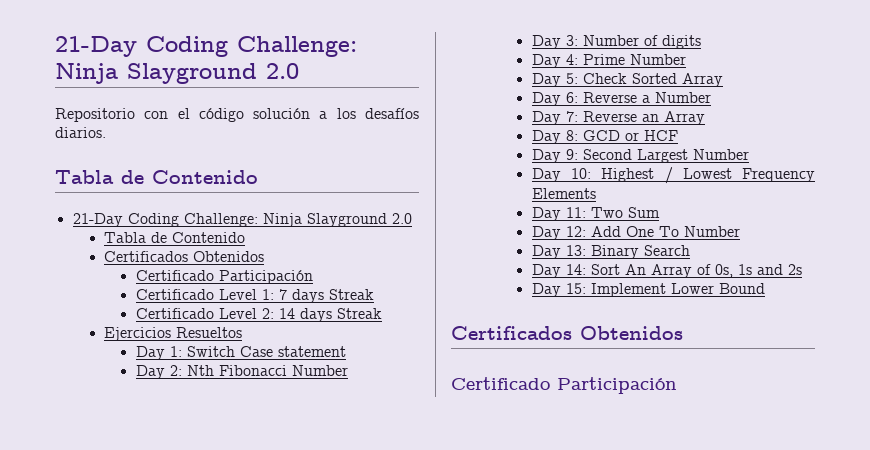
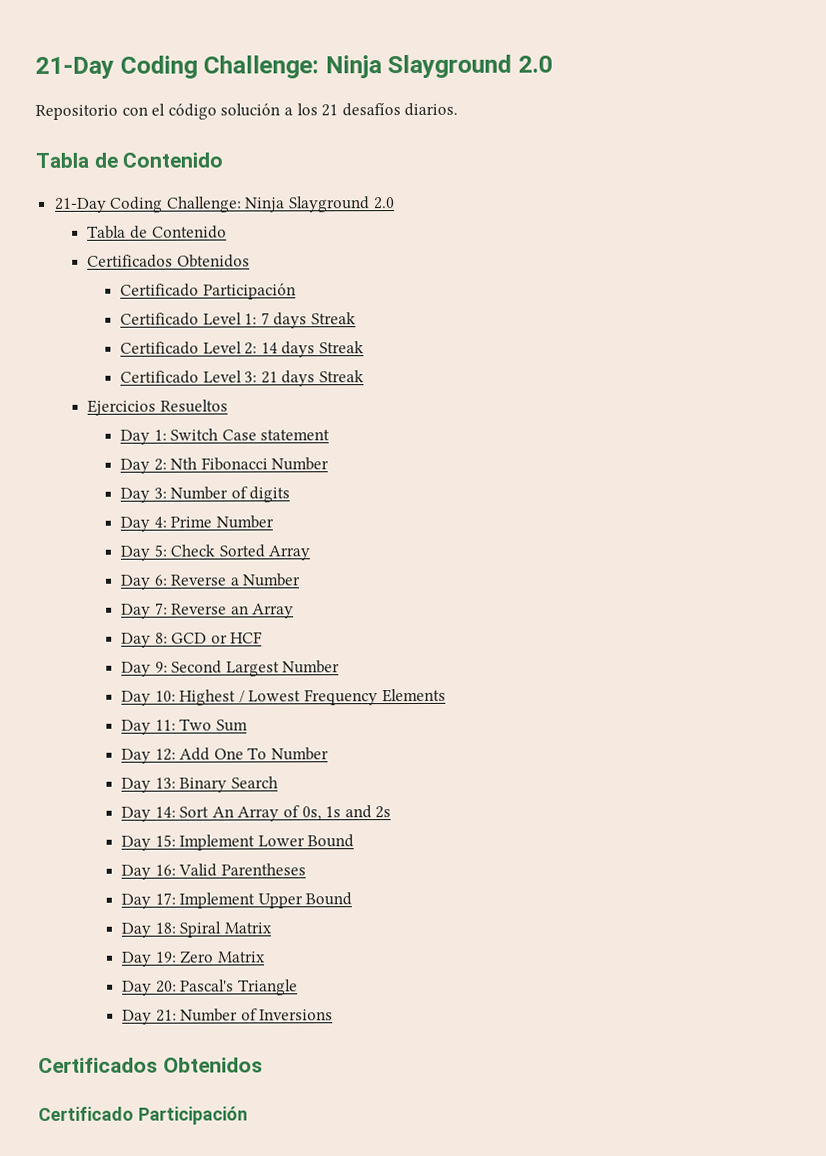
(356, 113) none -> [321,104,339,117] 21
(382, 313) none -> [119,370,364,387] // Certificado Level 3: 21 days Streak
(765, 288) none -> [120,863,306,880] [120,892,353,909] [120,921,272,938] [120,950,266,967] [121,979,298,996] [121,1008,334,1025] // Day 16: Valid Parentheses // Day 17: Implement Upper Bound // Day 18: Spiral Matrix // Day 19: Zero Matrix // Day 20: Pascal's Triangle // Day 21: Number of Inversions

